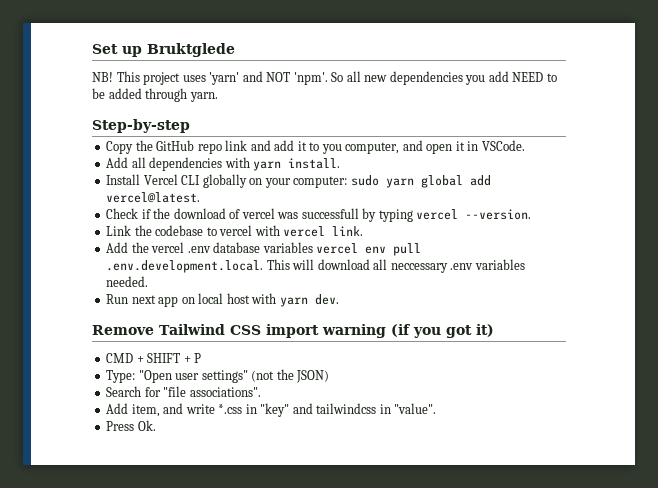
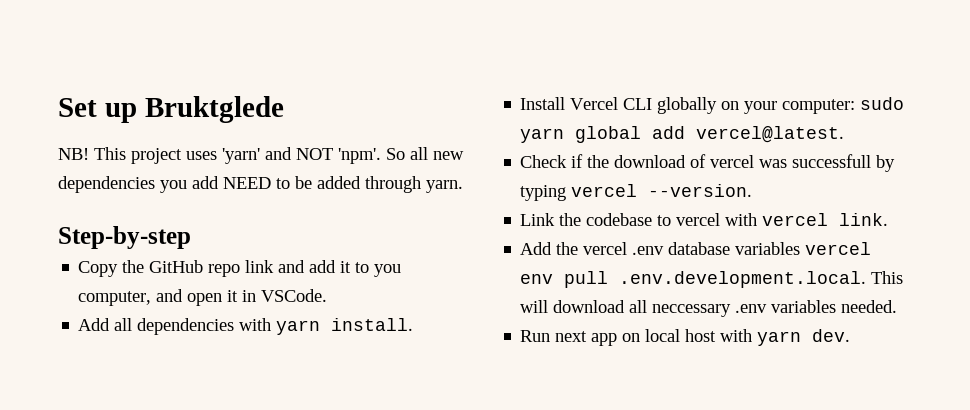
[92,324,494,338] [106,353,202,363] [106,369,330,383] [106,386,261,397] [106,403,437,417] [106,420,156,431] // Remove Tailwind CSS import warning (if you got it) // CMD + SHIFT + P // Type: "Open user settings" (not the JSON) // Search for "file associations". // Add item, and write *.css in "key" and tailwindcss in "value". // Press Ok. -> (851, 335) none

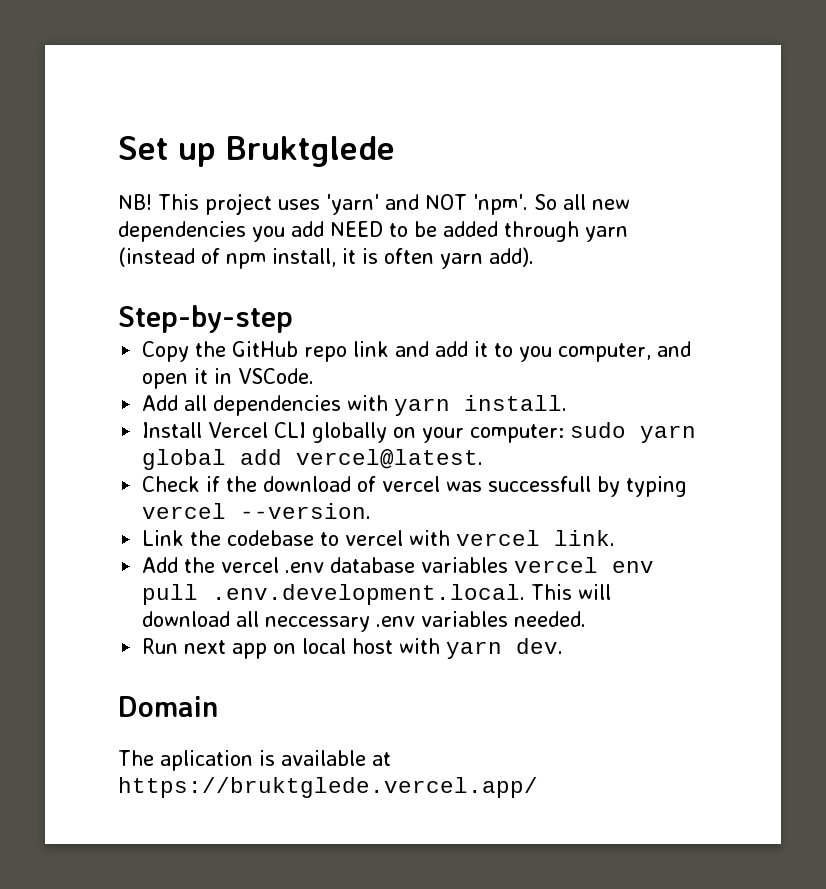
[426,180,463,193] yarn. -> [585,226,628,242] [118,247,534,269] yarn (instead of npm install, it is often yarn add).
(851, 335) none -> [118,696,218,717] [118,750,391,771] [118,777,538,798] // Domain // The aplication is available at https://bruktglede.vercel.app/

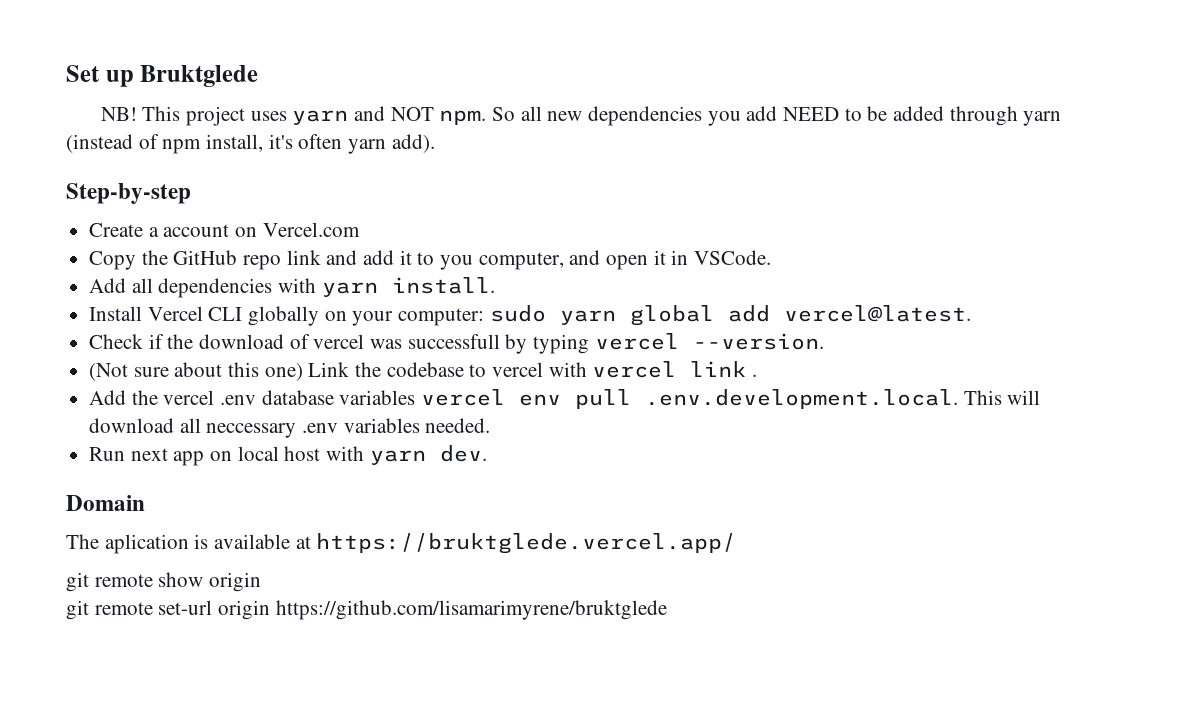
[326,194,379,215] 'yarn' -> [292,110,349,125] yarn
[473,194,528,215] 'npm'. -> [439,110,487,125] npm.
[342,248,378,264] it is -> [268,134,293,149] it's
(293, 319) none -> [89,222,360,237] // Create a account on Vercel.com
(372, 511) none -> [89,362,303,381] (Not sure about this one)
[554,530,616,546] link. -> [690,361,758,377] link .
(538, 787) none -> [66,572,262,592] [66,600,667,620] // git remote show origin // git remote set-url origin https://github.com/lisamarimyrene/bruktglede

